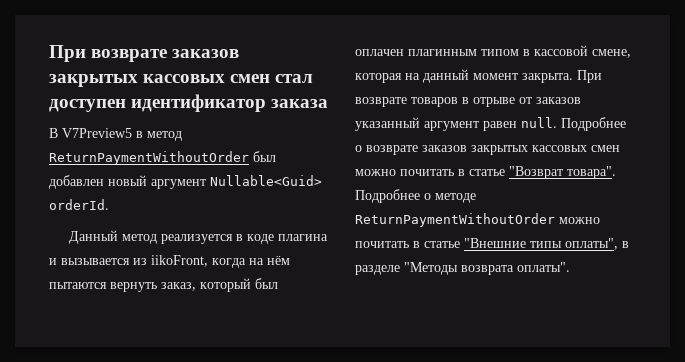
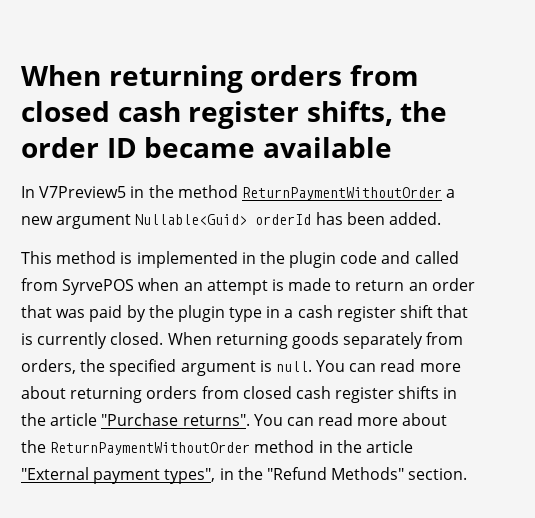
[49,45,240,62] [49,74,314,87] [49,94,329,112] [49,128,182,141] [49,151,276,165] [49,175,322,189] [49,199,109,210] [68,230,328,244] [49,255,290,268] [49,278,278,292] [355,45,631,58] [355,69,602,83] [355,97,581,107] [355,117,626,131] [355,145,620,155] [355,166,616,179] [355,189,476,203] [355,213,600,227] [355,238,629,250] [355,262,570,275] При возврате заказов закрытых кассовых смен стал доступен идентификатор заказа // В V7Preview5 в метод ReturnPaymentWithoutOrder был добавлен новый аргумент Nullable<Guid> orderId. // Данный метод реализуется в коде плагина и вызывается из iikoFront, когда на нём пытаются вернуть заказ, который был оплачен плагинным типом в кассовой смене, которая на данный момент закрыта. При возврате товаров в отрыве от заказов указанный аргумент равен null. Подробнее о возврате заказов закрытых кассовых смен можно почитать в статье "Возврат товара". Подробнее о методе ReturnPaymentWithoutOrder можно почитать в статье "Внешние типы оплаты", в разделе "Методы возврата оплаты". -> [21,65,419,93] [21,101,448,129] [21,137,392,158] [21,185,456,200] [21,212,441,229] [21,251,459,268] [21,278,475,295] [21,305,469,322] [21,332,464,349] [21,359,461,376] [21,386,458,403] [21,413,448,426] [21,440,413,455] [21,467,468,484] When returning orders from closed cash register shifts, the order ID became available // In V7Preview5 in the method ReturnPaymentWithoutOrder a new argument Nullable<Guid> orderId has been added. // This method is implemented in the plugin code and called from SyrvePOS when an attempt is made to return an order that was paid by the plugin type in a cash register shift that is currently closed. When returning goods separately from orders, the specified argument is null. You can read more about returning orders from closed cash register shifts in the article "Purchase returns". You can read more about the ReturnPaymentWithoutOrder method in the article "External payment types", in the "Refund Methods" section.

